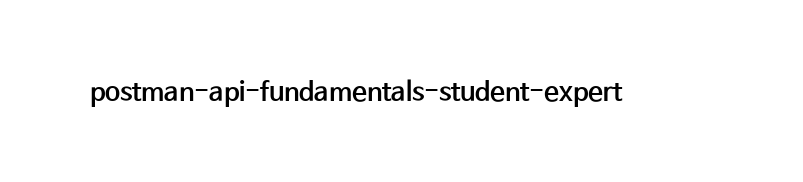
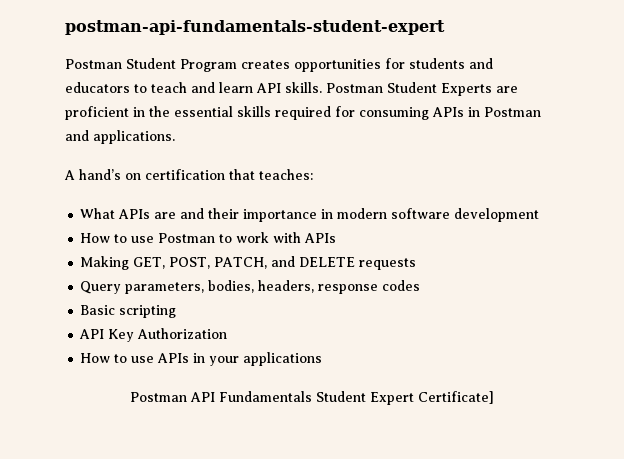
(623, 93) none -> [65,58,493,72] [65,82,518,96] [65,106,541,120] [65,130,175,144] [64,169,313,180] [80,208,540,222] [80,232,337,243] [80,256,417,270] [80,280,421,294] [80,305,177,318] [79,328,228,342] [80,352,323,366] [130,391,494,405] // Postman Student Program creates opportunities for students and educators to teach and learn API skills. Postman Student Experts are proficient in the essential skills required for consuming APIs in Postman and applications. // A hand’s on certification that teaches: // What APIs are and their importance in modern software development // How to use Postman to work with APIs // Making GET, POST, PATCH, and DELETE requests // Query parameters, bodies, headers, response codes // Basic scripting // API Key Authorization // How to use APIs in your applications // Postman API Fundamentals Student Expert Certificate]

